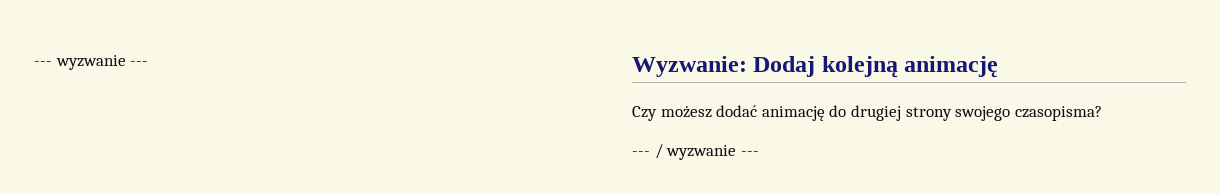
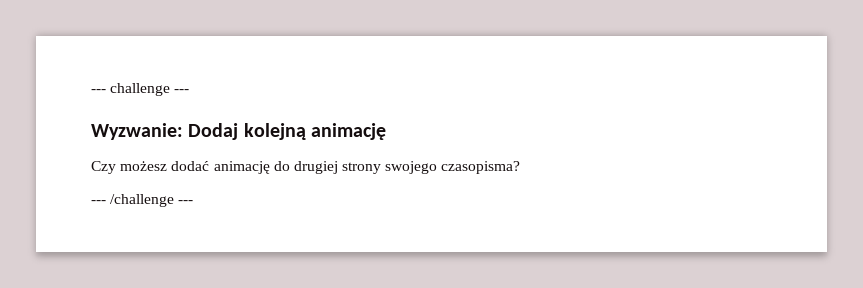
[34,55,126,70] --- wyzwanie -> [91,83,171,96] --- challenge
[654,144,737,160] / wyzwanie -> [110,194,175,207] /challenge

